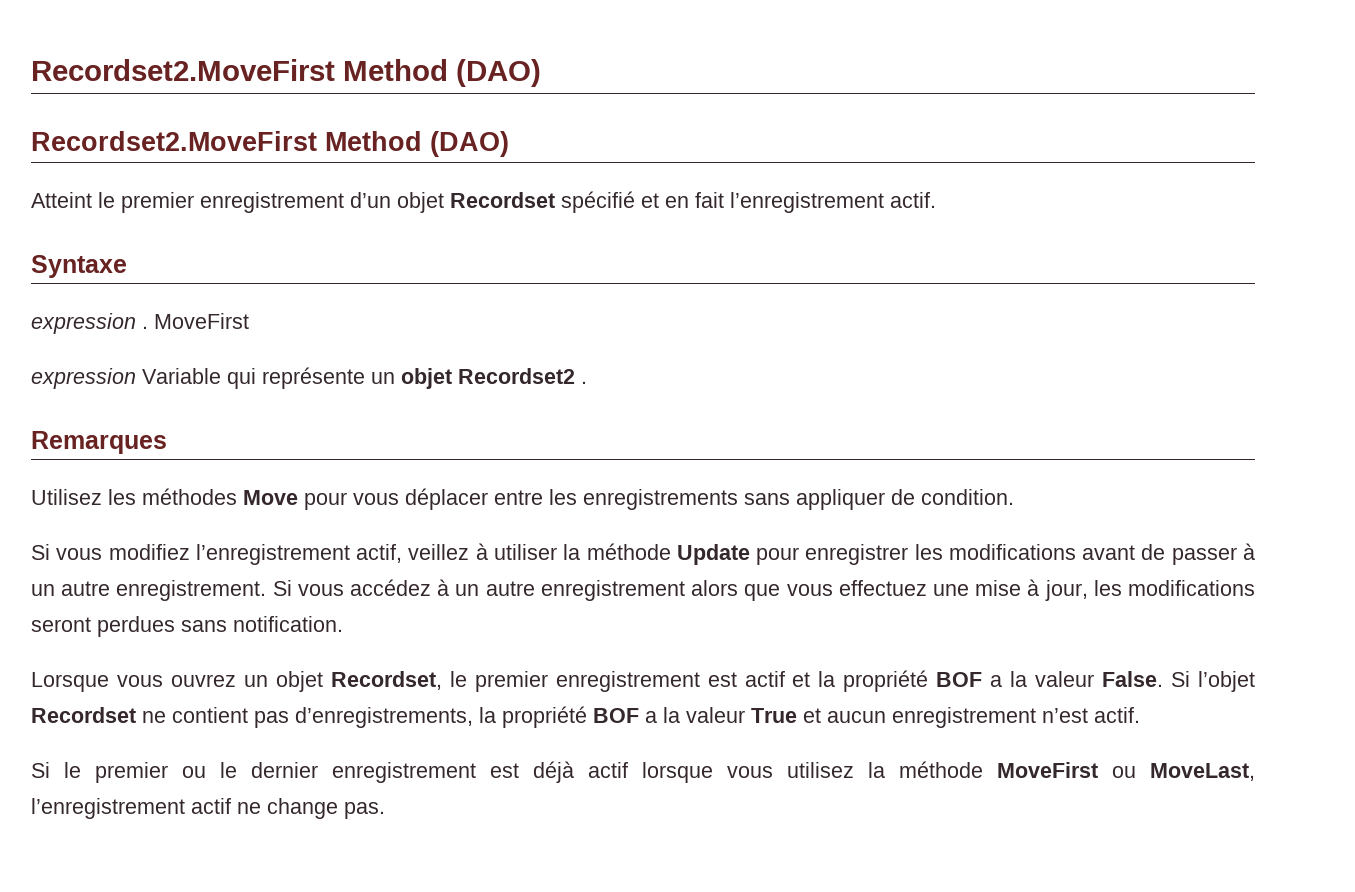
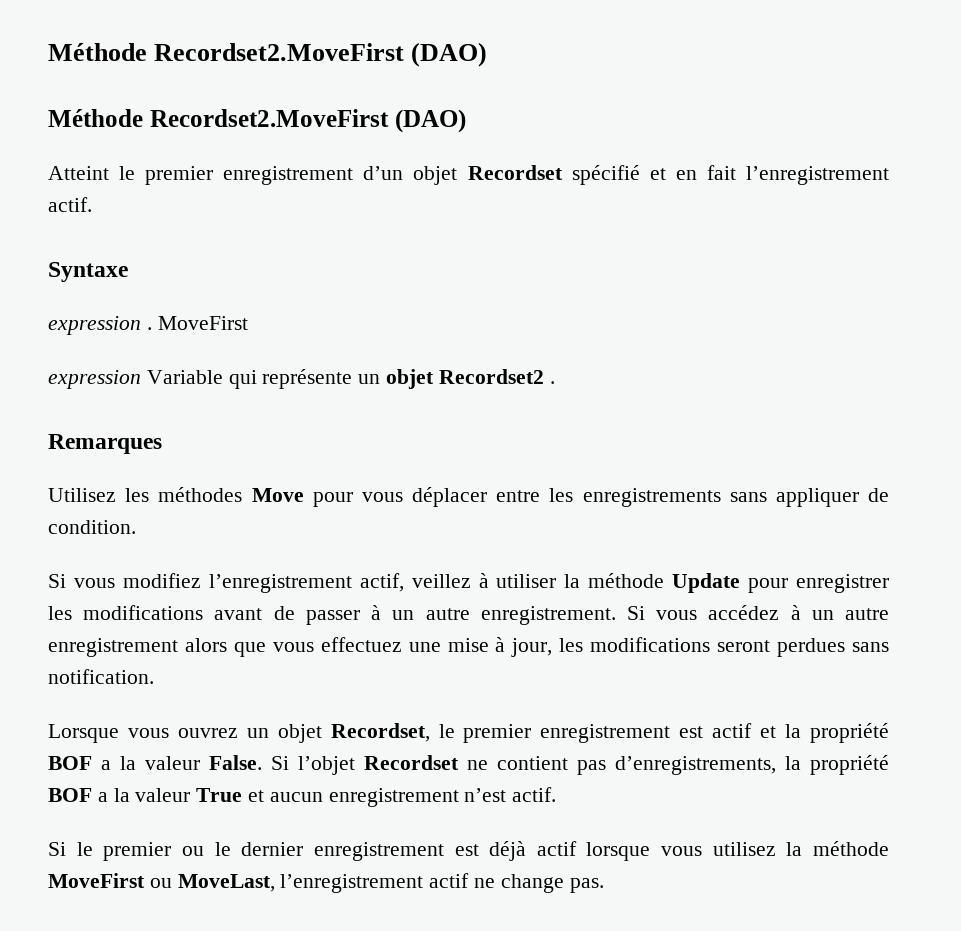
[31,59,541,87] [31,131,422,151] Recordset2.MoveFirst Method (DAO) // Recordset2.MoveFirst Method -> [48,42,488,67] [48,109,389,127] Méthode Recordset2.MoveFirst (DAO) // Méthode Recordset2.MoveFirst

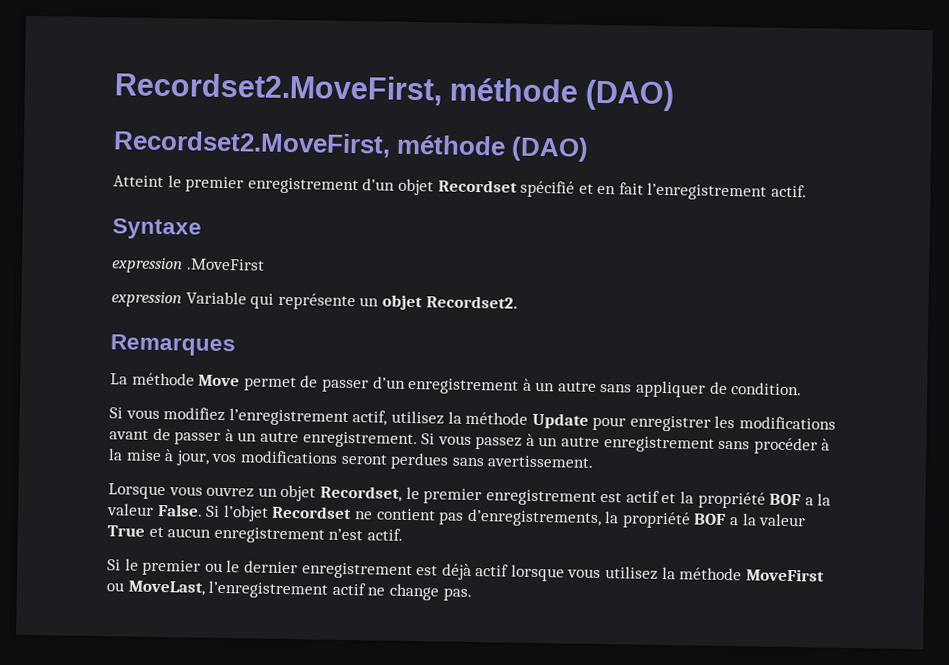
[48,42,488,67] [48,109,389,127] Méthode Recordset2.MoveFirst (DAO) // Méthode Recordset2.MoveFirst -> [114,72,676,112] [113,130,507,158] Recordset2.MoveFirst, méthode (DAO) // Recordset2.MoveFirst, méthode
[146,316,248,330] . MoveFirst -> [185,258,265,271] .MoveFirst
[438,369,555,384] Recordset2 . -> [425,295,518,309] Recordset2.
[48,487,721,507] Utilisez les méthodes Move pour vous déplacer entre les enregistrements -> [110,372,597,395] La méthode Move permet de passer d’un enregistrement à un autre
[411,573,557,588] veillez à utiliser -> [390,410,444,425] utilisez
[708,605,780,620] accédez -> [475,436,523,450] passez
[184,637,441,657] alors que vous effectuez une -> [718,437,831,455] [108,448,123,461] sans procéder à la
[559,638,584,652] les -> [211,453,238,463] vos
[48,669,154,684] notification. -> [487,455,595,468] avertissement.

